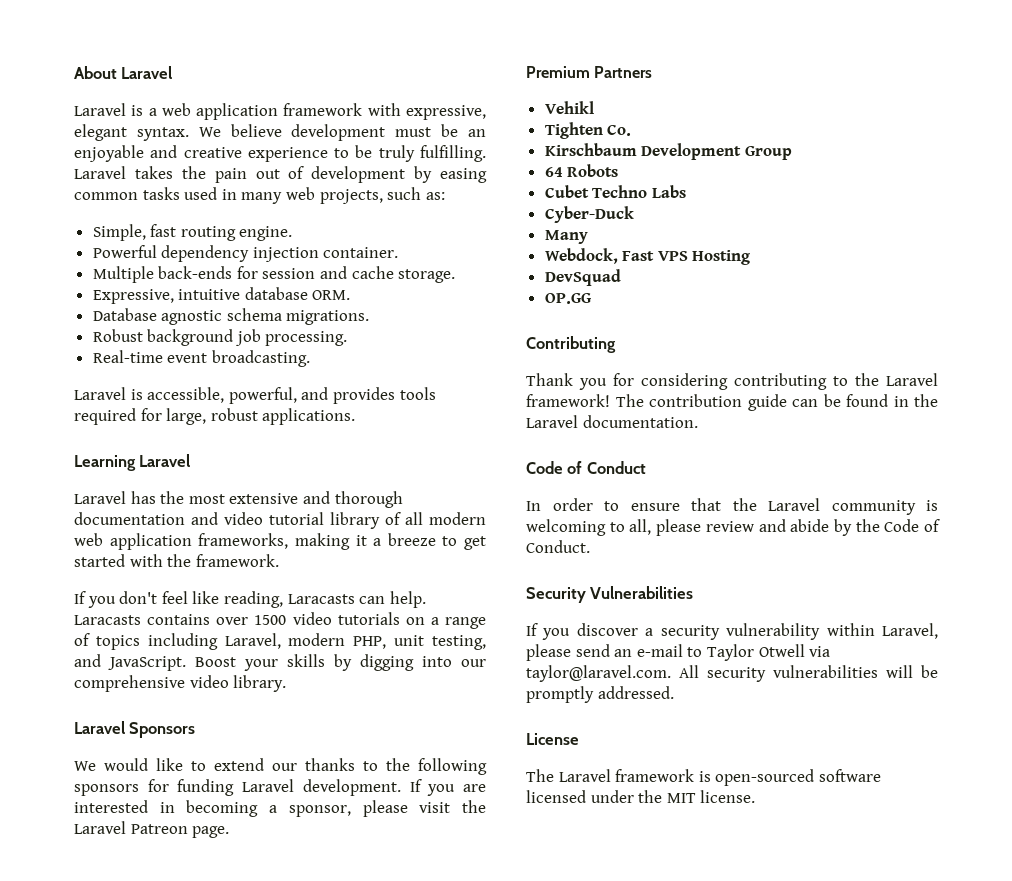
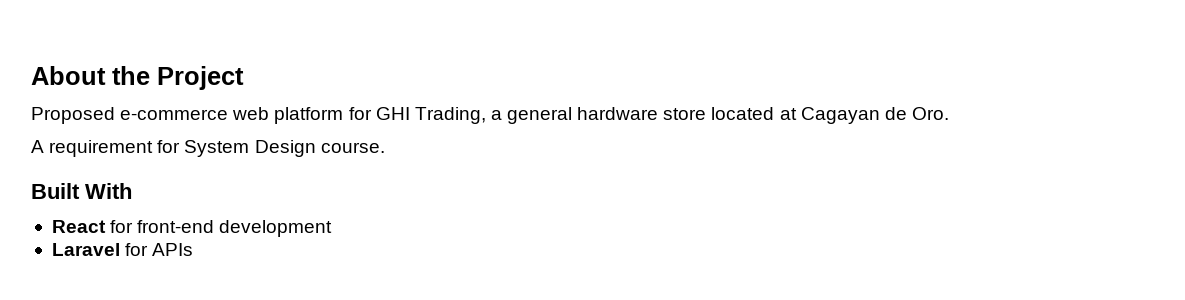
[121,66,173,79] [74,103,486,120] [74,124,486,141] [74,145,486,162] [74,166,487,183] [74,187,445,204] [92,224,293,241] [92,245,399,262] [92,266,456,283] [92,287,351,304] [92,308,370,325] [92,329,348,346] [92,350,310,367] [74,387,436,404] [74,408,356,425] [74,454,191,471] [74,491,403,508] [74,512,486,529] [74,533,486,550] [74,554,279,567] [74,591,426,608] [74,612,486,629] [74,633,486,650] [74,654,486,671] [74,675,287,692] [74,721,196,738] [74,758,487,775] [74,779,487,796] [74,800,487,817] [74,821,230,838] [526,66,653,78] [544,101,594,114] [544,122,632,139] [544,143,792,160] [544,164,619,177] [544,185,686,198] [544,206,634,223] [544,230,588,244] [544,248,751,265] [544,269,621,286] [544,293,591,304] [526,336,616,353] [526,373,938,390] [526,394,938,411] [526,415,698,428] [526,461,646,474] [526,498,938,515] [526,519,940,536] [526,540,590,553] [526,586,694,603] [526,623,938,640] [526,644,831,661] [526,665,938,682] [526,686,674,703] [526,733,579,745] [526,769,881,786] [526,790,756,803] Laravel // Laravel is a web application framework with expressive, elegant syntax. We believe development must be an enjoyable and creative experience to be truly fulfilling. Laravel takes the pain out of development by easing common tasks used in many web projects, such as: // Simple, fast routing engine. // Powerful dependency injection container. // Multiple back-ends for session and cache storage. // Expressive, intuitive database ORM. // Database agnostic schema migrations. // Robust background job processing. // Real-time event broadcasting. // Laravel is accessible, powerful, and provides tools required for large, robust applications. // Learning Laravel // Laravel has the most extensive and thorough documentation and video tutorial library of all modern web application frameworks, making it a breeze to get started with the framework. // If you don't feel like reading, Laracasts can help. Laracasts contains over 1500 video tutorials on a range of topics including Laravel, modern PHP, unit testing, and JavaScript. Boost your skills by digging into our comprehensive video library. // Laravel Sponsors // We would like to extend our thanks to the following sponsors for funding Laravel development. If you are interested in becoming a sponsor, please visit the Laravel Patreon page. // Premium Partners // Vehikl // Tighten Co. // Kirschbaum Development Group // 64 Robots // Cubet Techno Labs // Cyber-Duck // Many // Webdock, Fast VPS Hosting // DevSquad // OP.GG // Contributing // Thank you for considering contributing to the Laravel framework! The contribution guide can be found in the Laravel documentation. // Code of Conduct // In order to ensure that the Laravel community is welcoming to all, please review and abide by the Code of Conduct. // Security Vulnerabilities // If you discover a security vulnerability within Laravel, please send an e-mail to Taylor Otwell via taylor@laravel.com. All security vulnerabilities will be promptly addressed. // License // The Laravel framework is open-sourced software licensed under the MIT license. -> [112,66,244,90] [31,107,949,124] [31,140,385,157] [31,183,132,199] [51,220,333,237] [51,243,194,256] the Project // Proposed e-commerce web platform for GHI Trading, a general hardware store located at Cagayan de Oro. // A requirement for System Design course. // Built With // React for front-end development // Laravel for APIs

